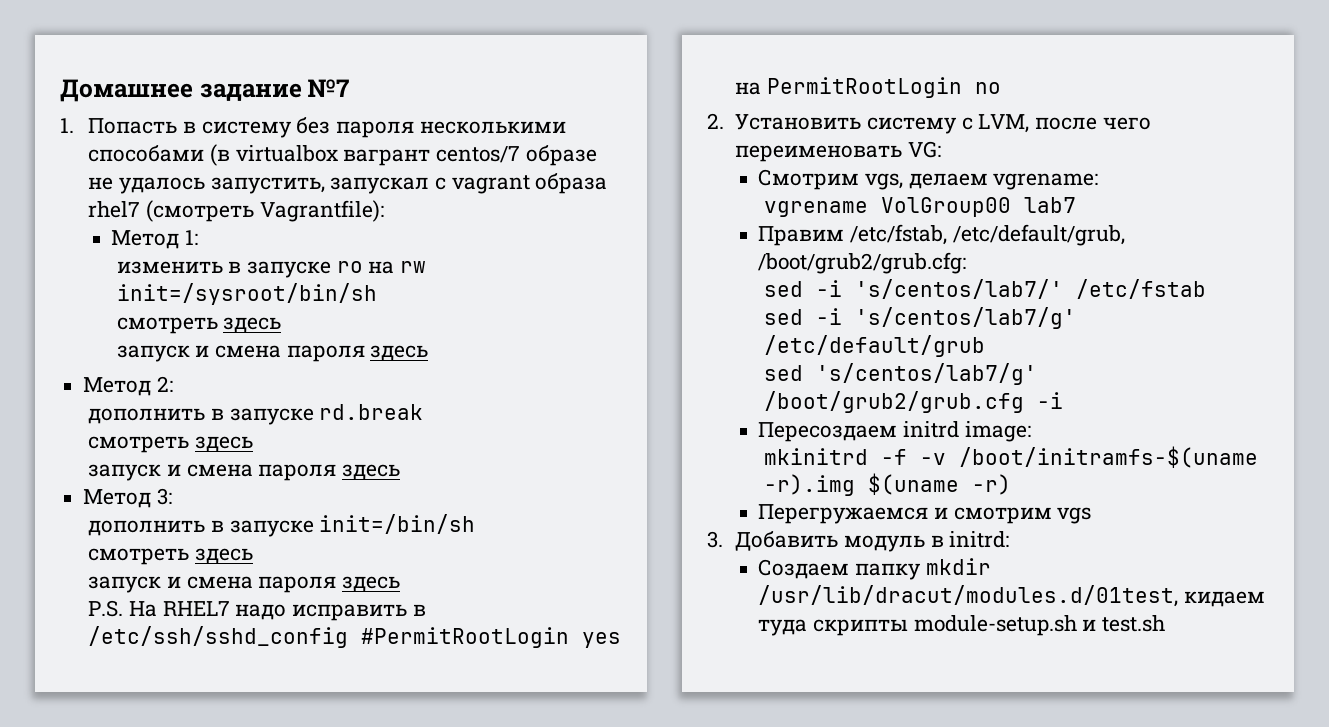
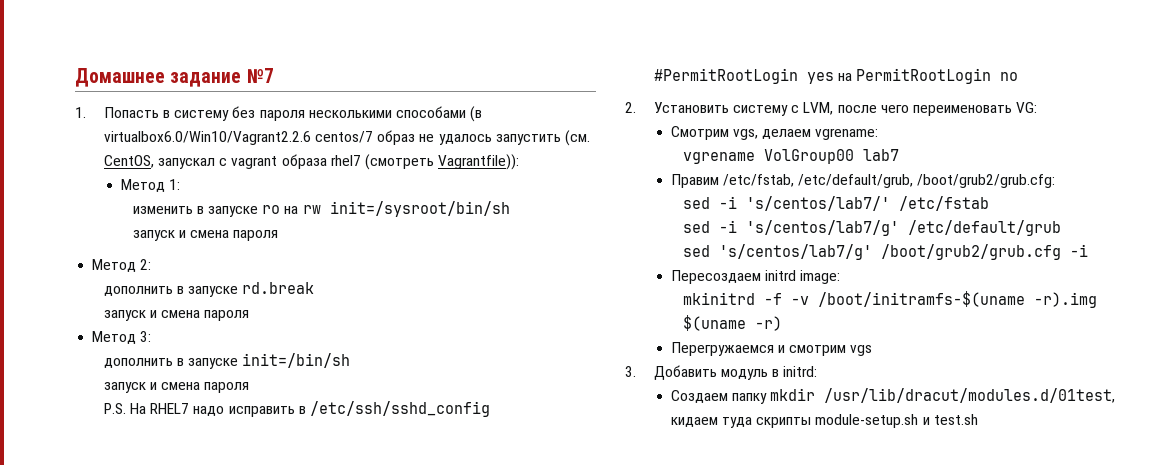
[235,145,597,166] [88,177,325,194] virtualbox вагрант centos/7 образе не удалось запустить, -> [103,130,590,146] [103,155,154,168] virtualbox6.0/Win10/Vagrant2.2.6 centos/7 образ не удалось запустить (см. CentOS,
[259,200,384,222] Vagrantfile): -> [438,154,520,170] Vagrantfile)):
[116,317,282,334] [116,345,429,362] // смотреть здесь // запуск и смена пароля здесь -> [132,230,279,241] // запуск и смена пароля
[88,436,254,453] [88,464,401,481] // смотреть здесь // запуск и смена пароля здесь -> [103,310,250,321] // запуск и смена пароля
[88,548,254,565] [88,576,401,593] // смотреть здесь // запуск и смена пароля здесь -> [103,382,250,393] // запуск и смена пароля

